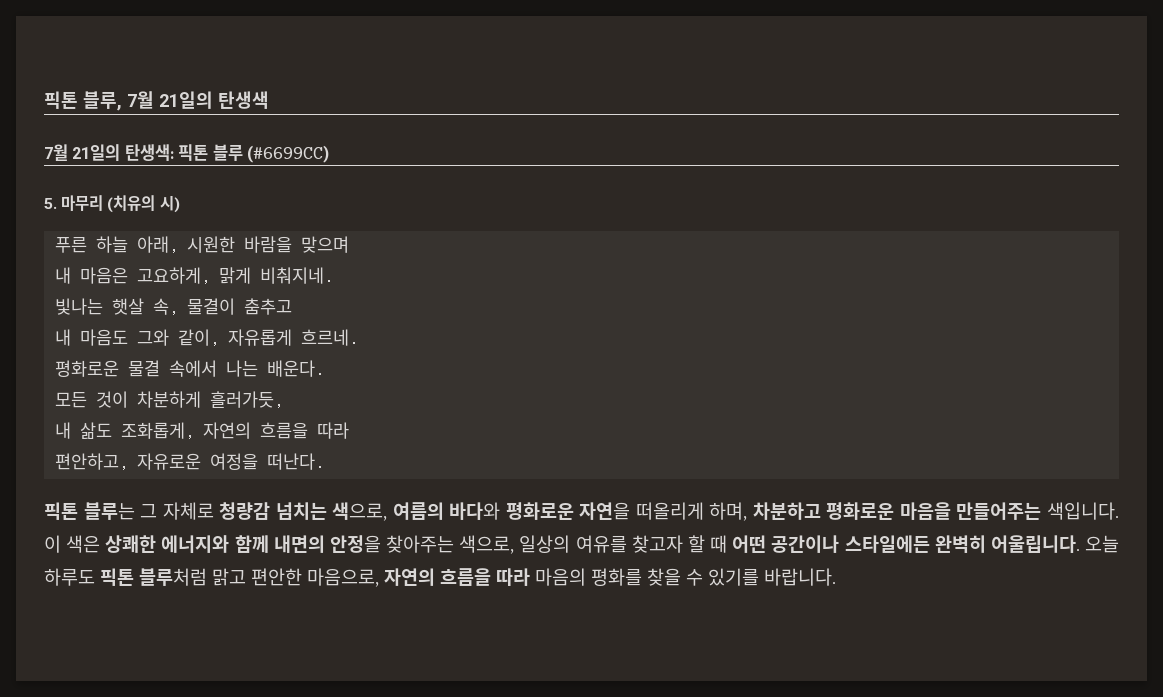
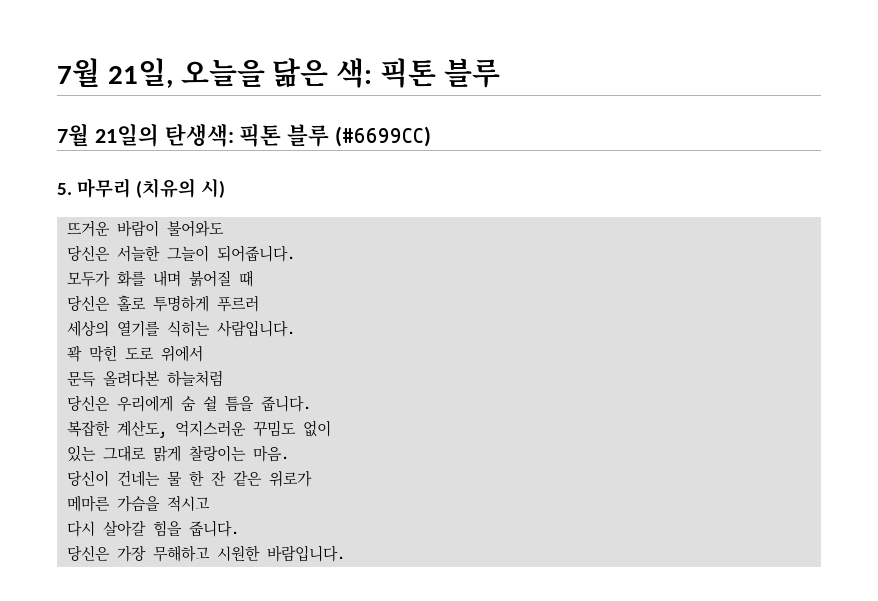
[44,91,269,111] 픽톤 블루, 7월 21일의 탄생색 -> [57,58,500,88] 7월 21일, 오늘을 닮은 색: 픽톤 블루
[55,236,350,255] [55,267,335,286] [55,298,293,317] [55,329,360,348] [55,360,326,379] [55,391,285,410] [55,422,350,441] [55,453,326,472] [44,502,1119,521] [44,535,1119,554] [44,568,836,587] 푸른 하늘 아래, 시원한 바람을 맞으며 // 내 마음은 고요하게, 맑게 비춰지네. // 빛나는 햇살 속, 물결이 춤추고 // 내 마음도 그와 같이, 자유롭게 흐르네. // 평화로운 물결 속에서 나는 배운다. // 모든 것이 차분하게 흘러가듯, // 내 삶도 조화롭게, 자연의 흐름을 따라 // 편안하고, 자유로운 여정을 떠난다. // 픽톤 블루는 그 자체로 청량감 넘치는 색으로, 여름의 바다와 평화로운 자연을 떠올리게 하며, 차분하고 평화로운 마음을 만들어주는 색입니다. 이 색은 상쾌한 에너지와 함께 내면의 안정을 찾아주는 색으로, 일상의 여유를 찾고자 할 때 어떤 공간이나 스타일에든 완벽히 어울립니다. 오늘 하루도 픽톤 블루처럼 맑고 편안한 마음으로, 자연의 흐름을 따라 마음의 평화를 찾을 수 있기를 바랍니다. -> [66,220,224,237] [66,245,295,262] [66,270,253,287] [66,295,259,312] [66,320,295,337] [66,345,203,362] [66,370,223,387] [66,395,311,412] [66,420,331,438] [66,445,289,462] [66,470,312,487] [66,495,210,512] [66,520,239,537] [66,545,345,562] 뜨거운 바람이 불어와도 // 당신은 서늘한 그늘이 되어줍니다. // 모두가 화를 내며 붉어질 때 // 당신은 홀로 투명하게 푸르러 // 세상의 열기를 식히는 사람입니다. // 꽉 막힌 도로 위에서 // 문득 올려다본 하늘처럼 // 당신은 우리에게 숨 쉴 틈을 줍니다. // 복잡한 계산도, 억지스러운 꾸밈도 없이 // 있는 그대로 맑게 찰랑이는 마음. // 당신이 건네는 물 한 잔 같은 위로가 // 메마른 가슴을 적시고 // 다시 살아갈 힘을 줍니다. // 당신은 가장 무해하고 시원한 바람입니다.

